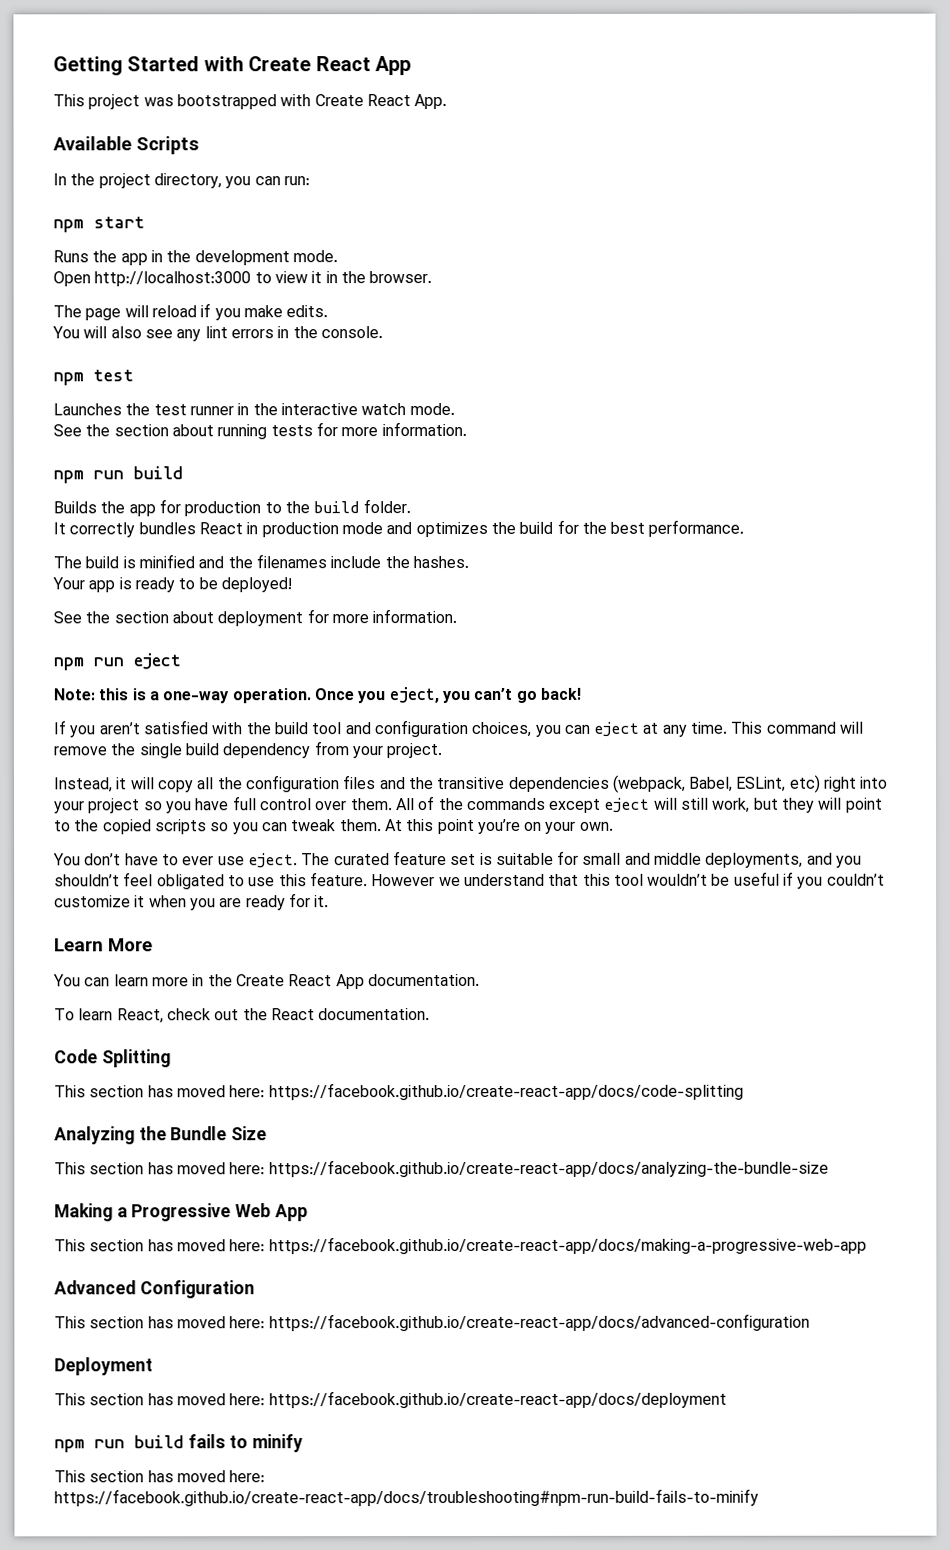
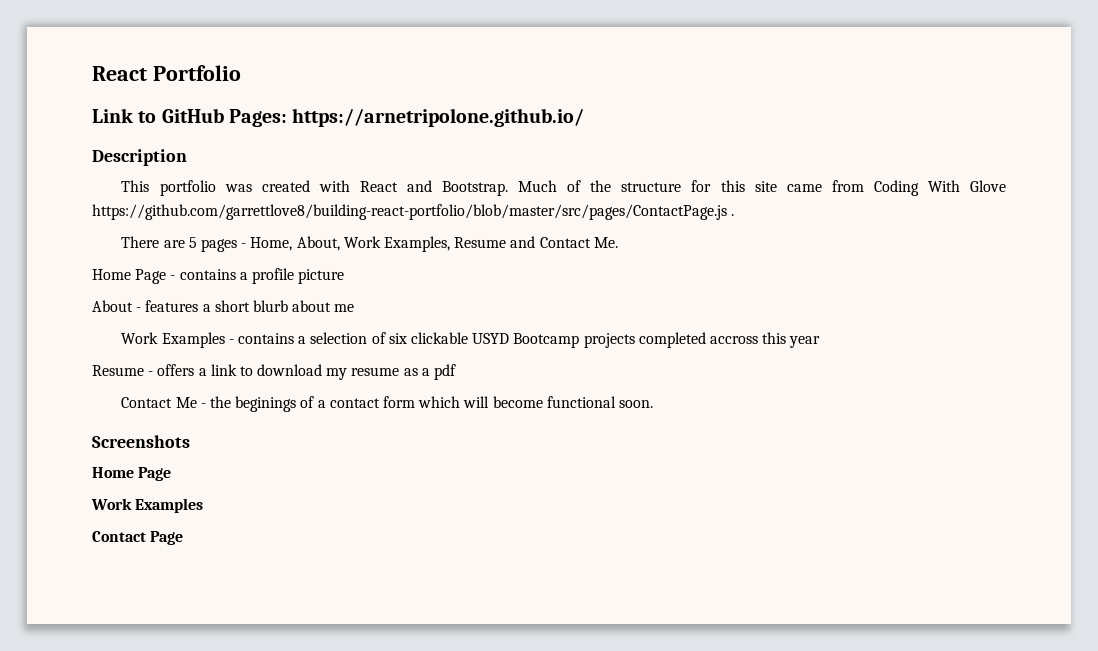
[53,56,411,76] [53,94,448,110] [53,136,199,155] [53,173,310,189] [53,216,145,233] [53,250,338,266] [53,271,433,287] [53,303,329,321] [52,326,383,342] [53,369,134,386] [53,403,455,416] [53,422,467,440] [53,466,183,484] [53,499,411,517] [53,519,745,538] [53,554,469,569] [52,577,292,593] [53,609,458,627] [53,653,181,671] [53,687,581,704] [53,720,864,738] [53,741,443,759] [54,774,889,793] [54,796,883,814] [54,818,614,835] [53,850,863,869] [54,871,885,890] [54,893,330,911] [54,938,153,952] [53,973,480,990] [54,1008,431,1024] [54,1049,171,1068] [54,1082,744,1101] [54,1126,268,1145] [54,1159,829,1178] [54,1203,308,1222] [54,1236,867,1255] [54,1280,255,1299] [54,1313,810,1332] [54,1357,153,1376] [54,1390,727,1409] [54,1434,304,1453] [54,1470,266,1483] [54,1488,759,1507] Getting Started with Create React App // This project was bootstrapped with Create React App. // Available Scripts // In the project directory, you can run: // npm start // Runs the app in the development mode. // Open http://localhost:3000 to view it in the browser. // The page will reload if you make edits. // You will also see any lint errors in the console. // npm test // Launches the test runner in the interactive watch mode. // See the section about running tests for more information. // npm run build // Builds the app for production to the build folder. // It correctly bundles React in production mode and optimizes the build for the best performance. // The build is minified and the filenames include the hashes. // Your app is ready to be deployed! // See the section about deployment for more information. // npm run eject // Note: this is a one-way operation. Once you eject, you can’t go back! // If you aren’t satisfied with the build tool and configuration choices, you can eject at any time. This command will remove the single build dependency from your project. // Instead, it will copy all the configuration files and the transitive dependencies (webpack, Babel, ESLint, etc) right into your project so you have full control over them. All of the commands except eject will still work, but they will point to the copied scripts so you can tweak them. At this point you’re on your own. // You don’t have to ever use eject. The curated feature set is suitable for small and middle deployments, and you shouldn’t feel obligated to use this feature. However we understand that this tool wouldn’t be useful if you couldn’t customize it when you are ready for it. // Learn More // You can learn more in the Create React App documentation. // To learn React, check out the React documentation. // Code Splitting // This section has moved here: https://facebook.github.io/create-react-app/docs/code-splitting // Analyzing the Bundle Size // This section has moved here: https://facebook.github.io/create-react-app/docs/analyzing-the-bundle-size // Making a Progressive Web App // This section has moved here: https://facebook.github.io/create-react-app/docs/making-a-progressive-web-app // Advanced Configuration // This section has moved here: https://facebook.github.io/create-react-app/docs/advanced-configuration // Deployment // This section has moved here: https://facebook.github.io/create-react-app/docs/deployment // npm run build fails to minify // This section has moved here: https://facebook.github.io/create-react-app/docs/troubleshooting#npm-run-build-fails-to-minify -> [92,65,241,81] [92,108,585,127] [92,149,187,166] [121,180,1007,196] [92,204,735,220] [121,236,618,252] [92,268,345,284] [92,300,355,312] [121,332,821,348] [92,364,457,380] [121,396,653,412] [92,435,190,448] [92,467,172,481] [91,498,204,513] [92,531,184,545] React Portfolio // Link to GitHub Pages: https://arnetripolone.github.io/ // Description // This portfolio was created with React and Bootstrap. Much of the structure for this site came from Coding With Glove https://github.com/garrettlove8/building-react-portfolio/blob/master/src/pages/ContactPage.js . // There are 5 pages - Home, About, Work Examples, Resume and Contact Me. // Home Page - contains a profile picture // About - features a short blurb about me // Work Examples - contains a selection of six clickable USYD Bootcamp projects completed accross this year // Resume - offers a link to download my resume as a pdf // Contact Me - the beginings of a contact form which will become functional soon. // Screenshots // Home Page // Work Examples // Contact Page

